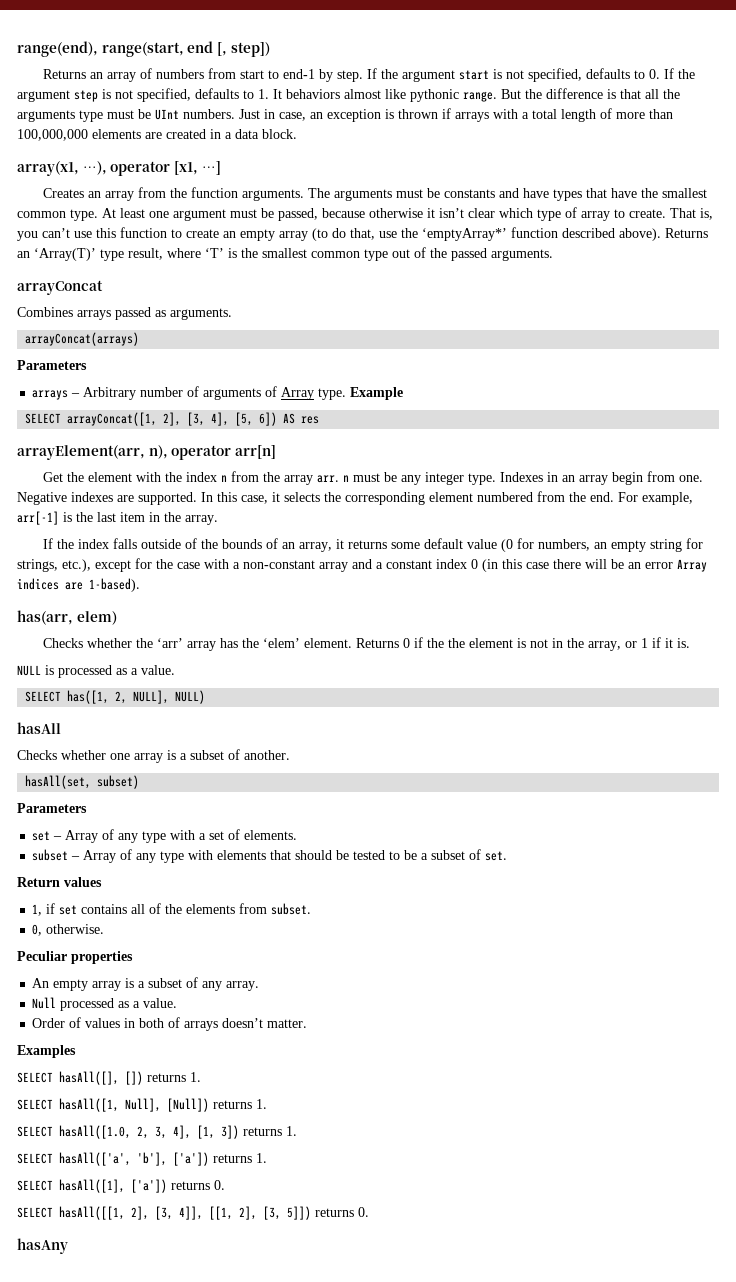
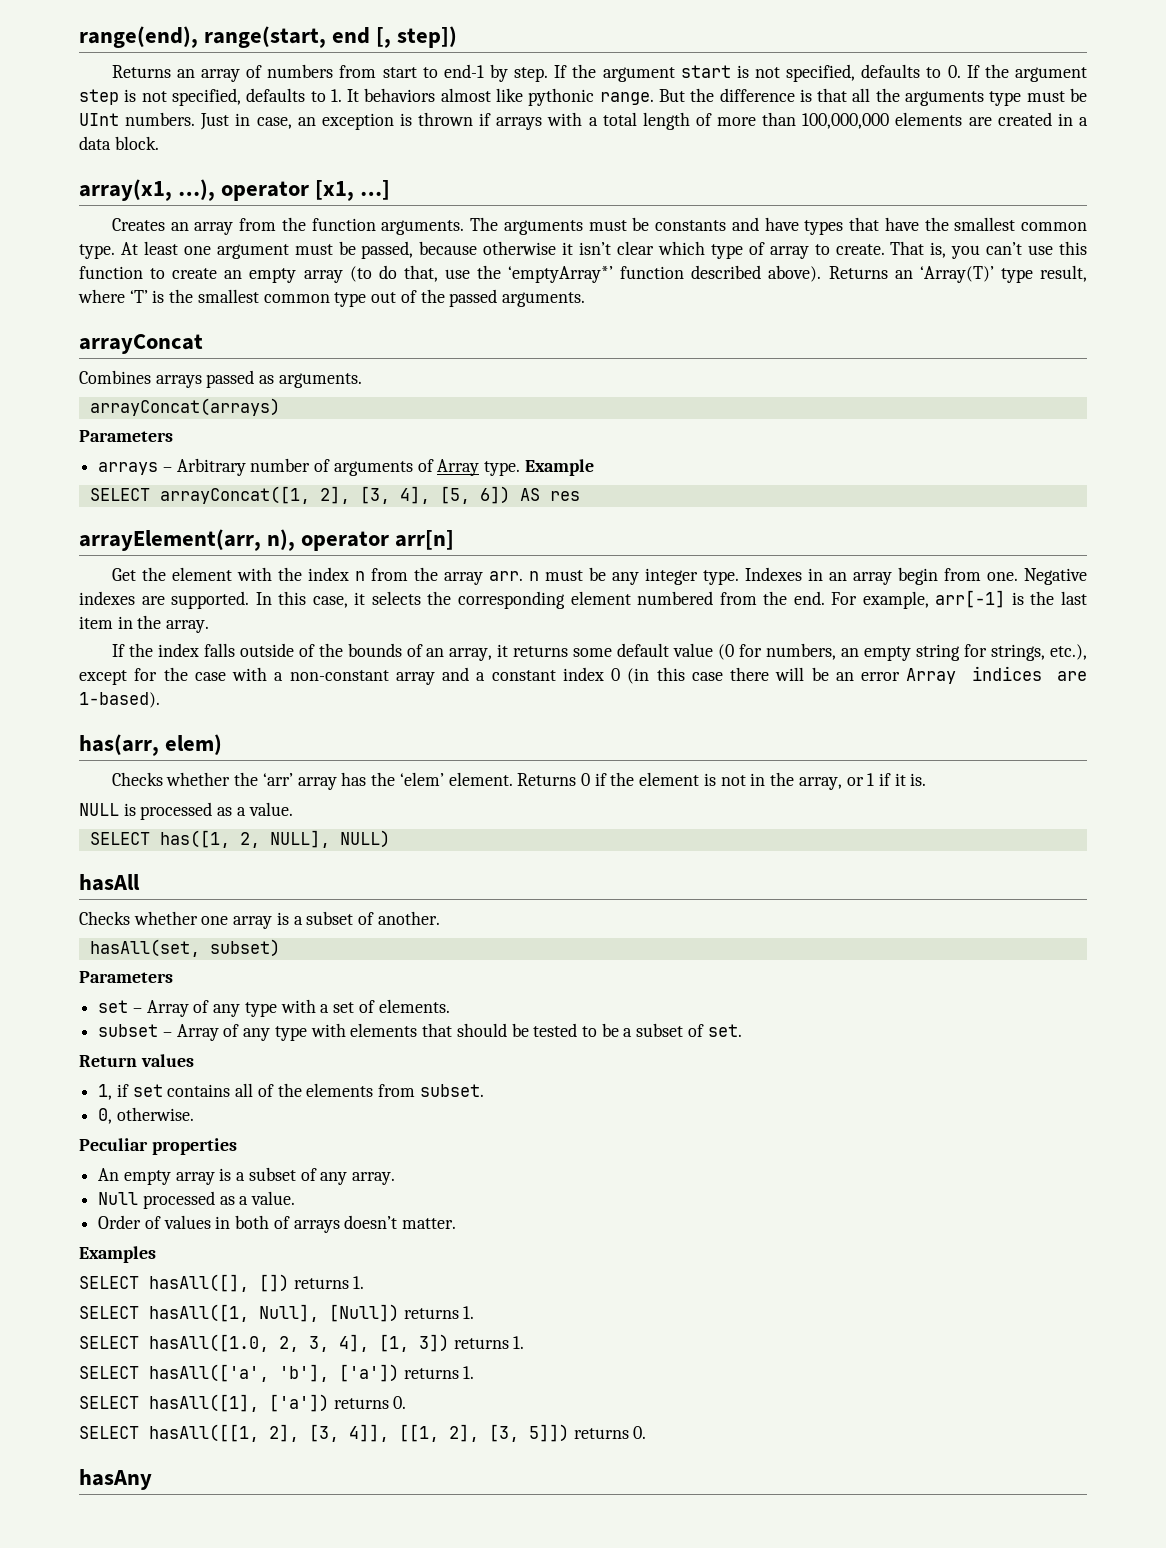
[447,638,465,648] the -> (635, 779) none

